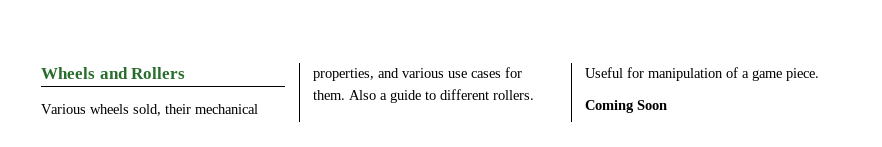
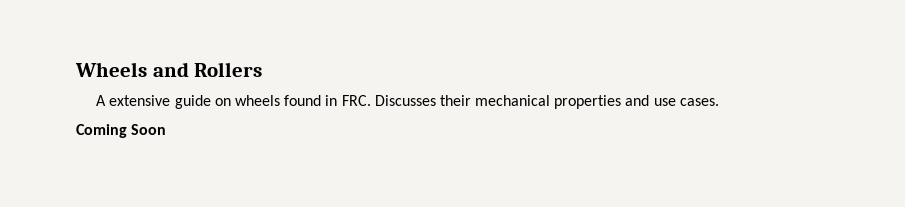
[41,104,258,116] [313,67,522,81] [313,89,534,103] [585,67,819,81] Various wheels sold, their mechanical properties, and various use cases for them. Also a guide to different rollers. Useful for manipulation of a game piece. -> [96,95,719,109] A extensive guide on wheels found in FRC. Discusses their mechanical properties and use cases.

